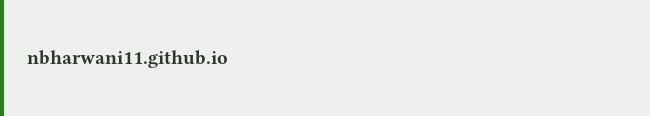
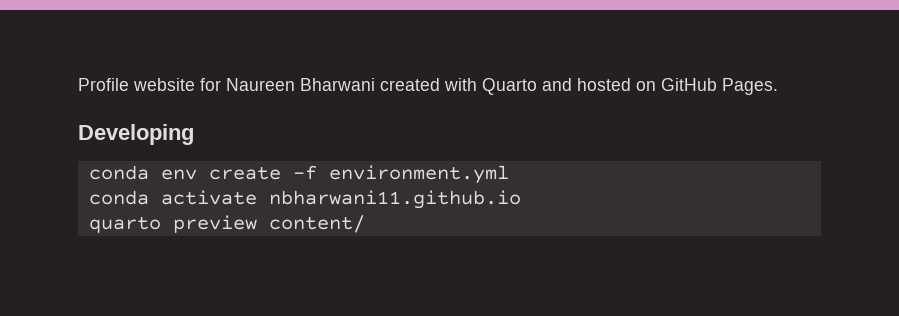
[27,50,228,68] nbharwani11.github.io -> [78,78,778,95] [78,124,194,145] [88,165,509,184] [88,190,521,209] [88,215,365,233] Profile website for Naureen Bharwani created with Quarto and hosted on GitHub Pages. // Developing // conda env create -f environment.yml // conda activate nbharwani11.github.io // quarto preview content/

